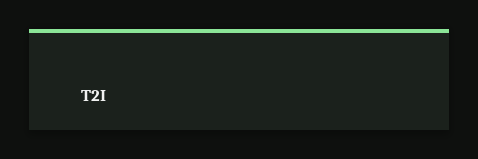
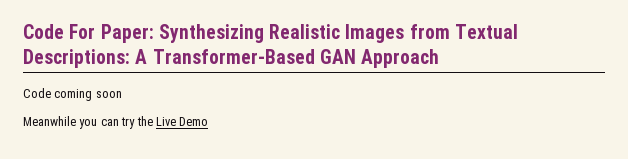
[81,90,106,101] T2I -> [23,24,518,43] [23,49,440,68] [23,88,122,101] [23,116,209,129] Code For Paper: Synthesizing Realistic Images from Textual Descriptions: A Transformer-Based GAN Approach // Code coming soon // Meanwhile you can try the Live Demo

